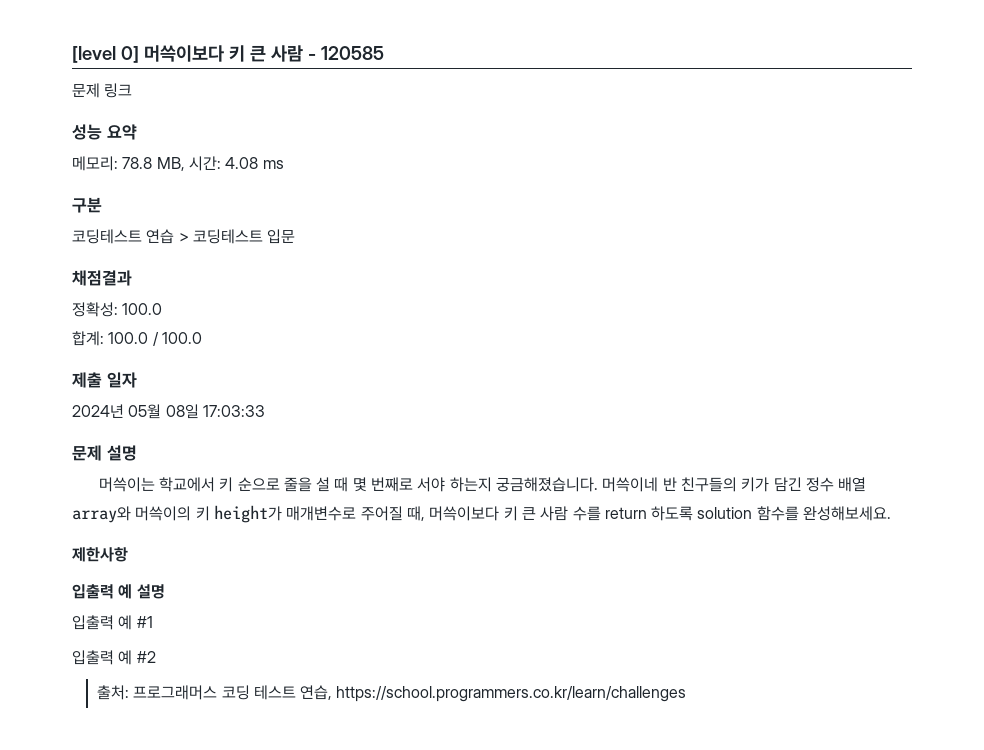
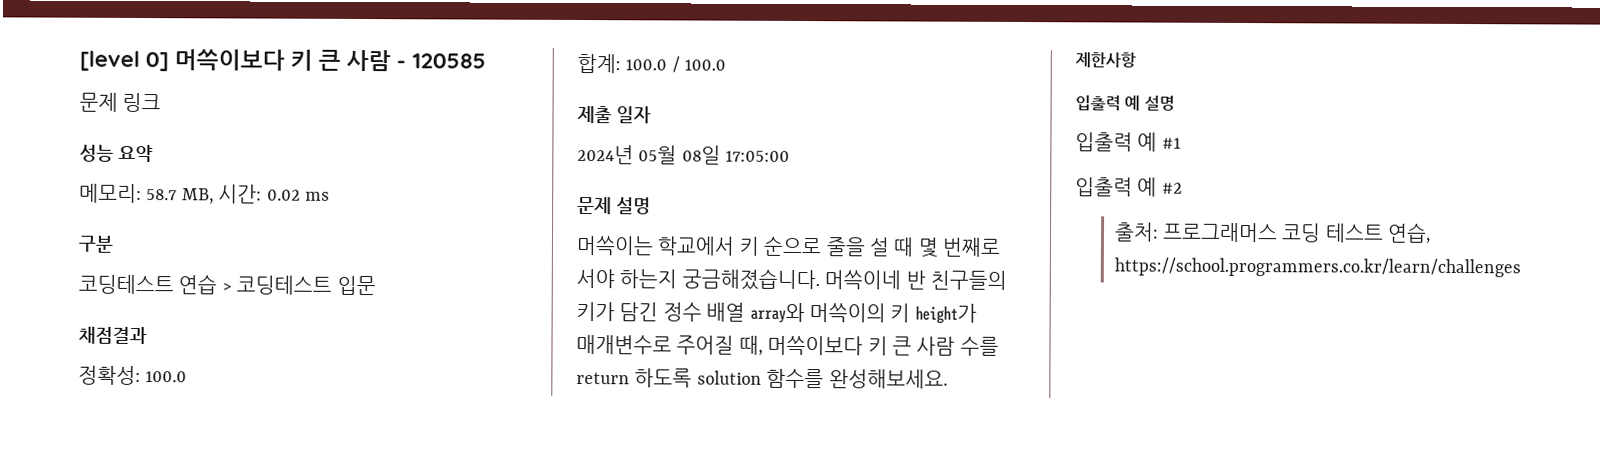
[122,157,153,169] 78.8 -> [146,189,178,201] 58.7
[225,157,259,169] 4.08 -> [266,189,301,201] 0.02
[202,405,265,417] 17:03:33 -> [725,150,791,162] 17:05:00

